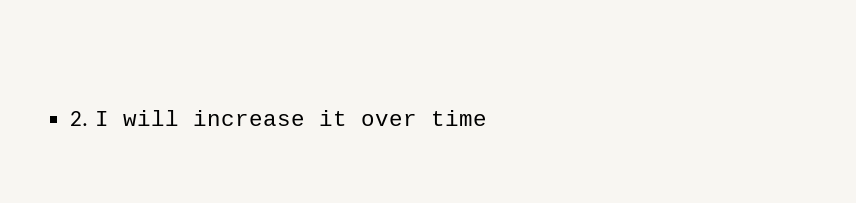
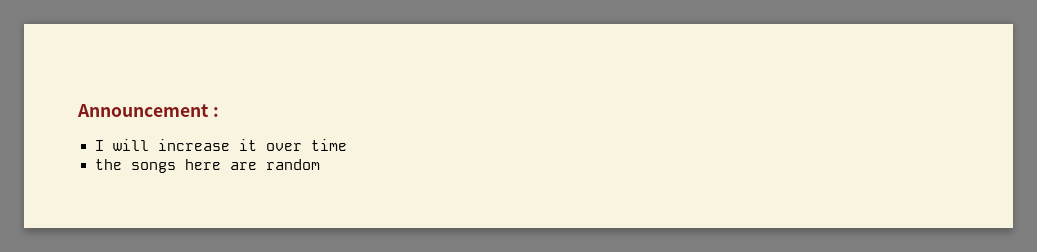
[70,111,89,126] 2. -> [77,104,219,117] Announcement : //
(487, 118) none -> [95,159,321,173] // the songs here are random

